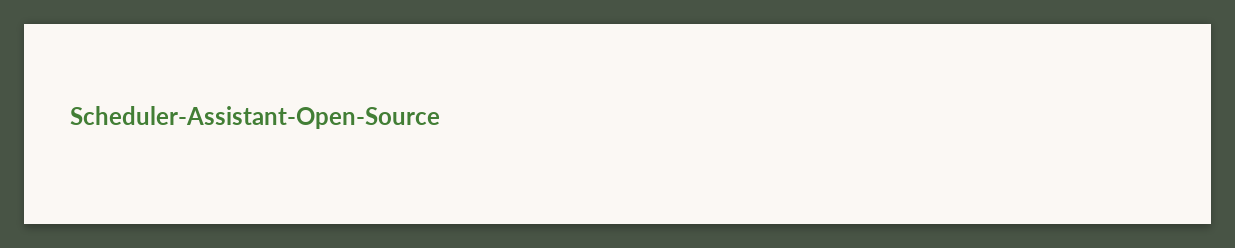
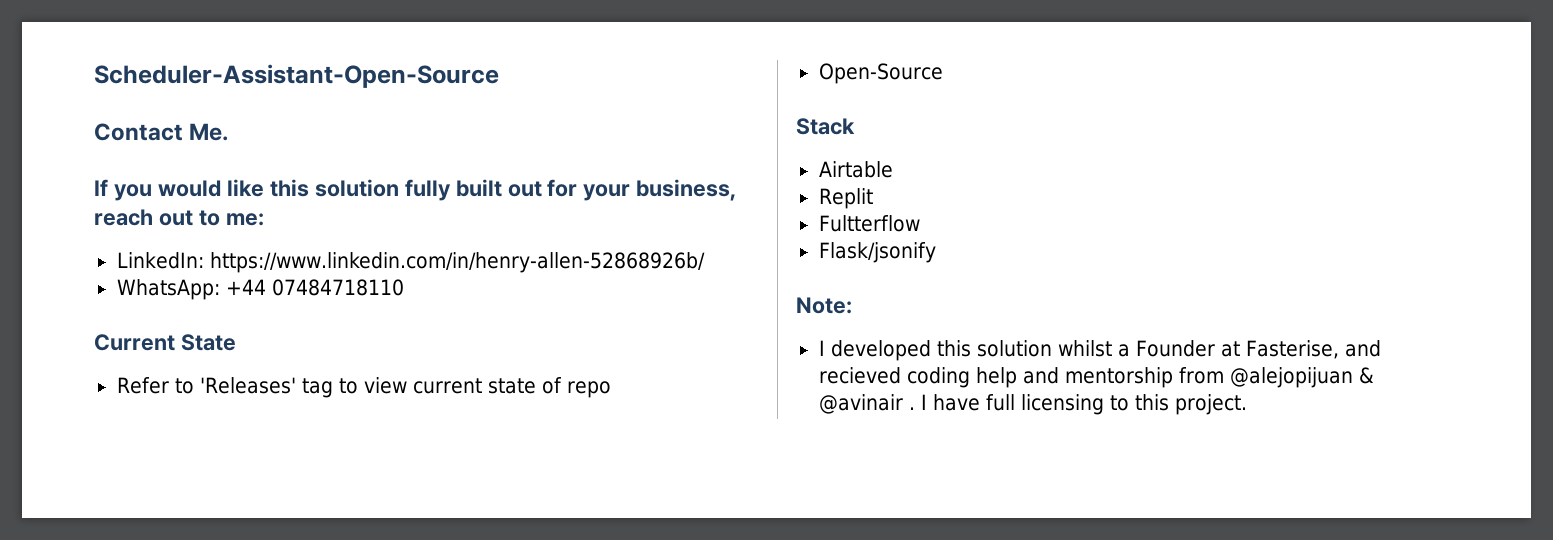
(440, 117) none -> [94,123,229,141] [94,179,737,201] [94,209,264,226] [116,252,706,273] [116,279,404,300] [94,334,236,351] [116,377,611,398] [818,63,943,84] [796,118,855,135] [818,161,893,178] [818,188,873,209] [818,215,920,232] [818,242,936,263] [796,297,852,314] [818,340,1381,361] [818,367,1374,388] [818,394,1247,415] // Contact Me. // If you would like this solution fully built out for your business, reach out to me: // LinkedIn: https://www.linkedin.com/in/henry-allen-52868926b/ // WhatsApp: +44 07484718110 // Current State // Refer to 'Releases' tag to view current state of repo // Open-Source // Stack // Airtable // Replit // Fultterflow // Flask/jsonify // Note: // I developed this solution whilst a Founder at Fasterise, and recieved coding help and mentorship from @alejopijuan & @avinair . I have full licensing to this project.

